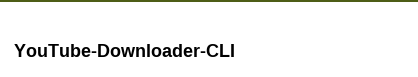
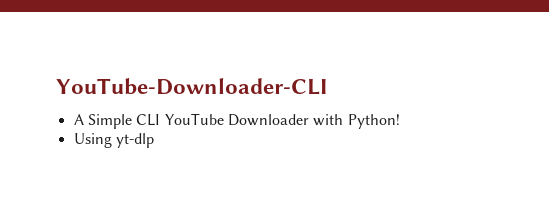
(235, 50) none -> [73,113,400,129] [73,133,154,148] // A Simple CLI YouTube Downloader with Python! // Using yt-dlp

